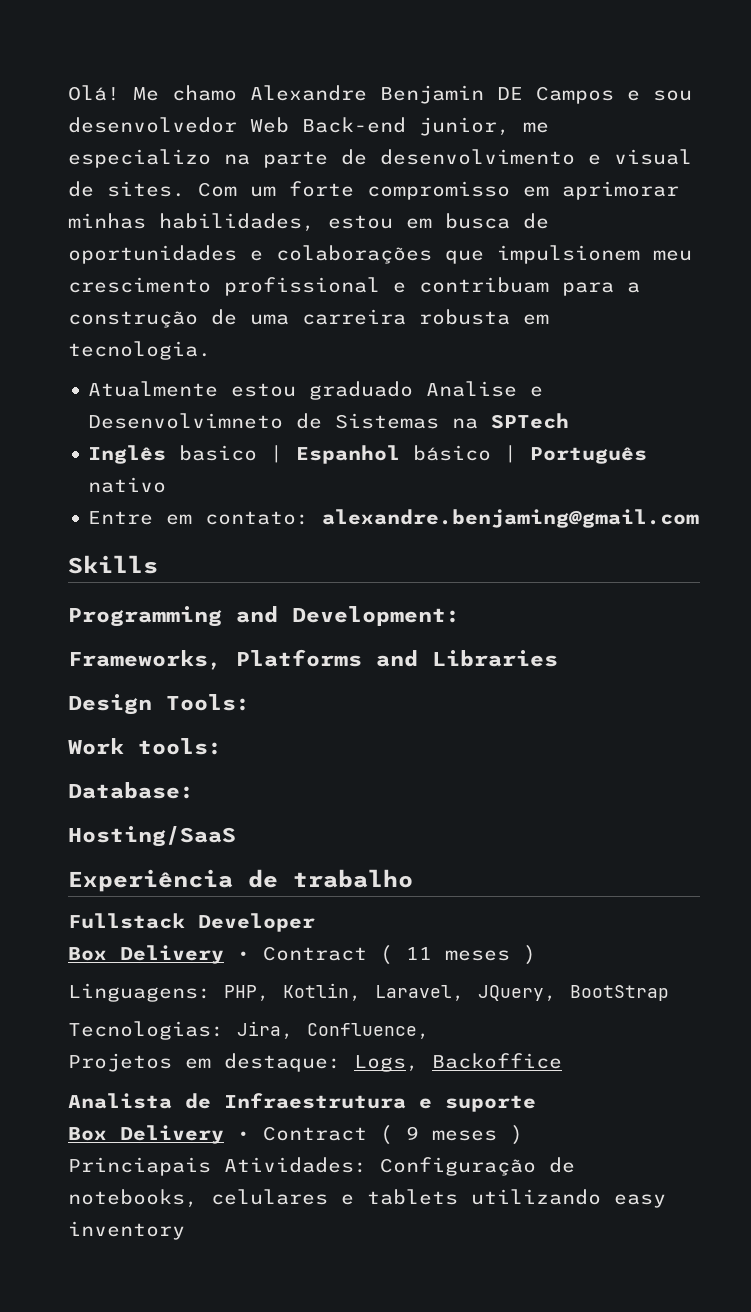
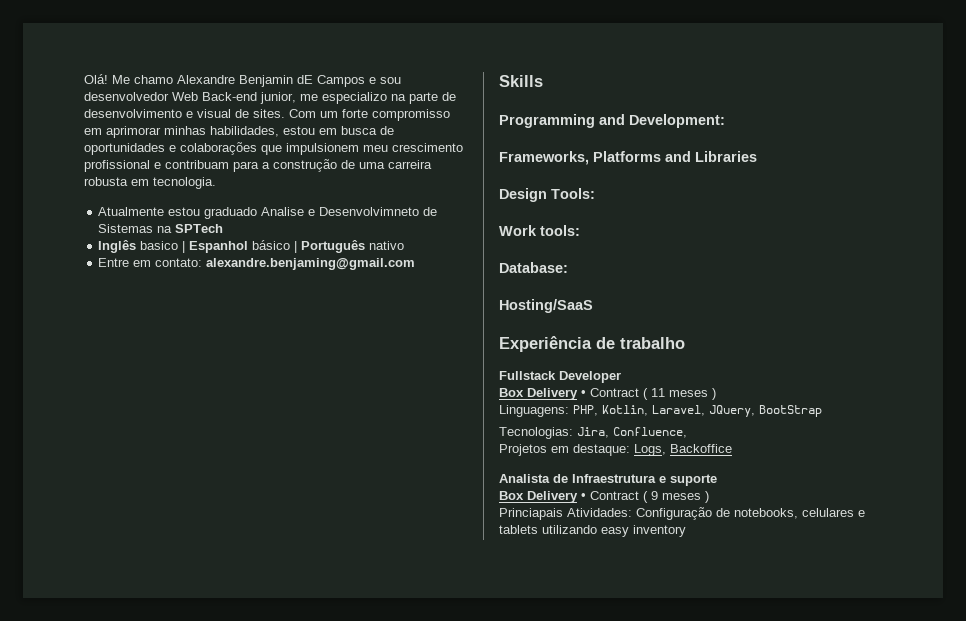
[497,87,523,100] DE -> [297,75,313,84] dE

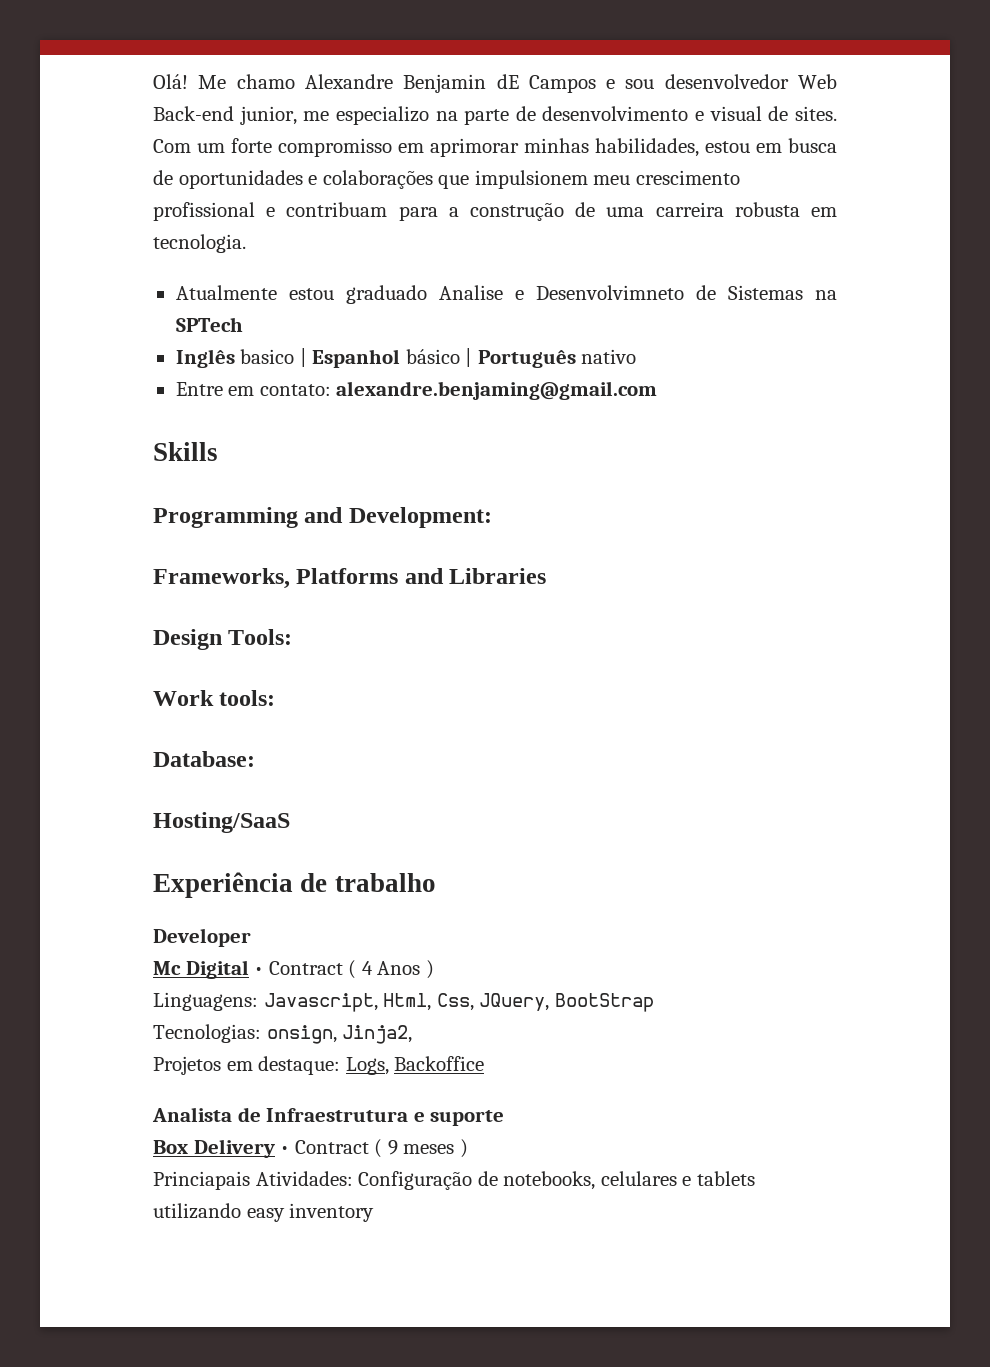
[499,371,556,380] Fullstack -> (436, 882) none
[499,388,708,400] Box Delivery • Contract ( 11 meses -> [153,960,421,979] Mc Digital • Contract ( 4 Anos
[573,405,705,416] PHP, Kotlin, Laravel, -> [263,993,474,1012] Javascript, Html, Css,
[577,427,687,438] Jira, Confluence, -> [266,1025,413,1044] onsign, Jinja2,

